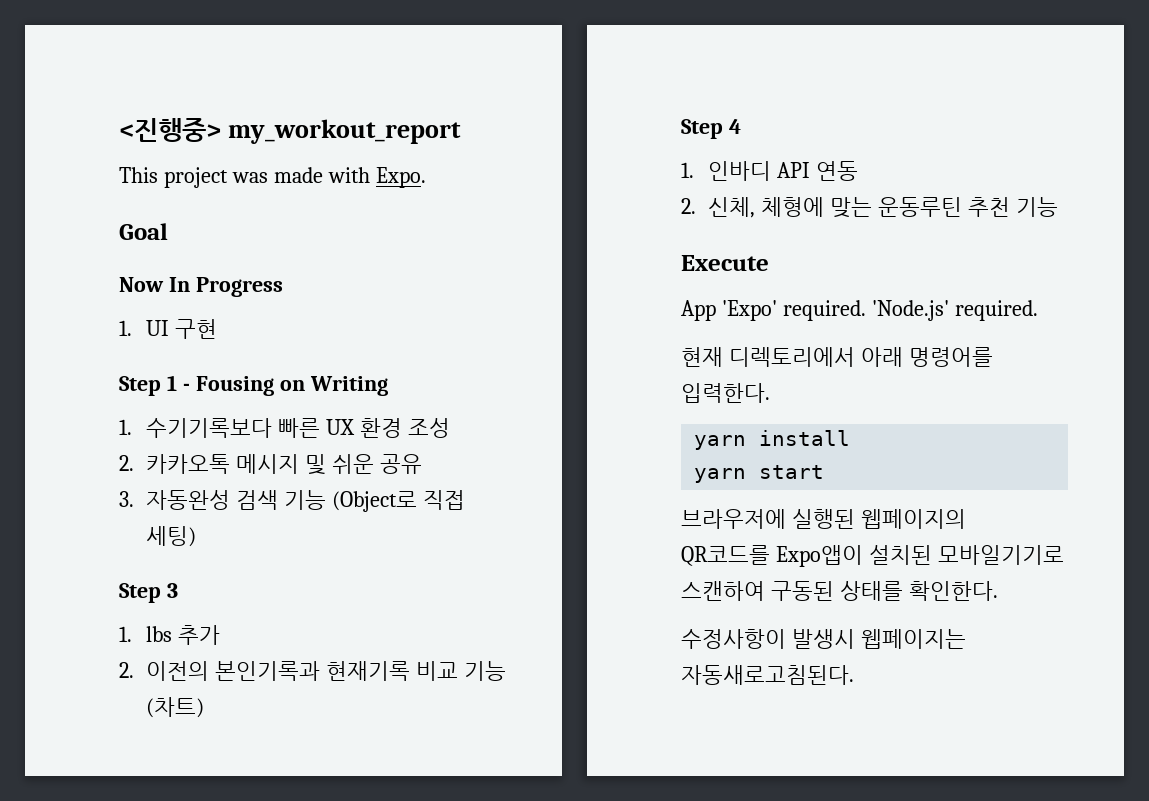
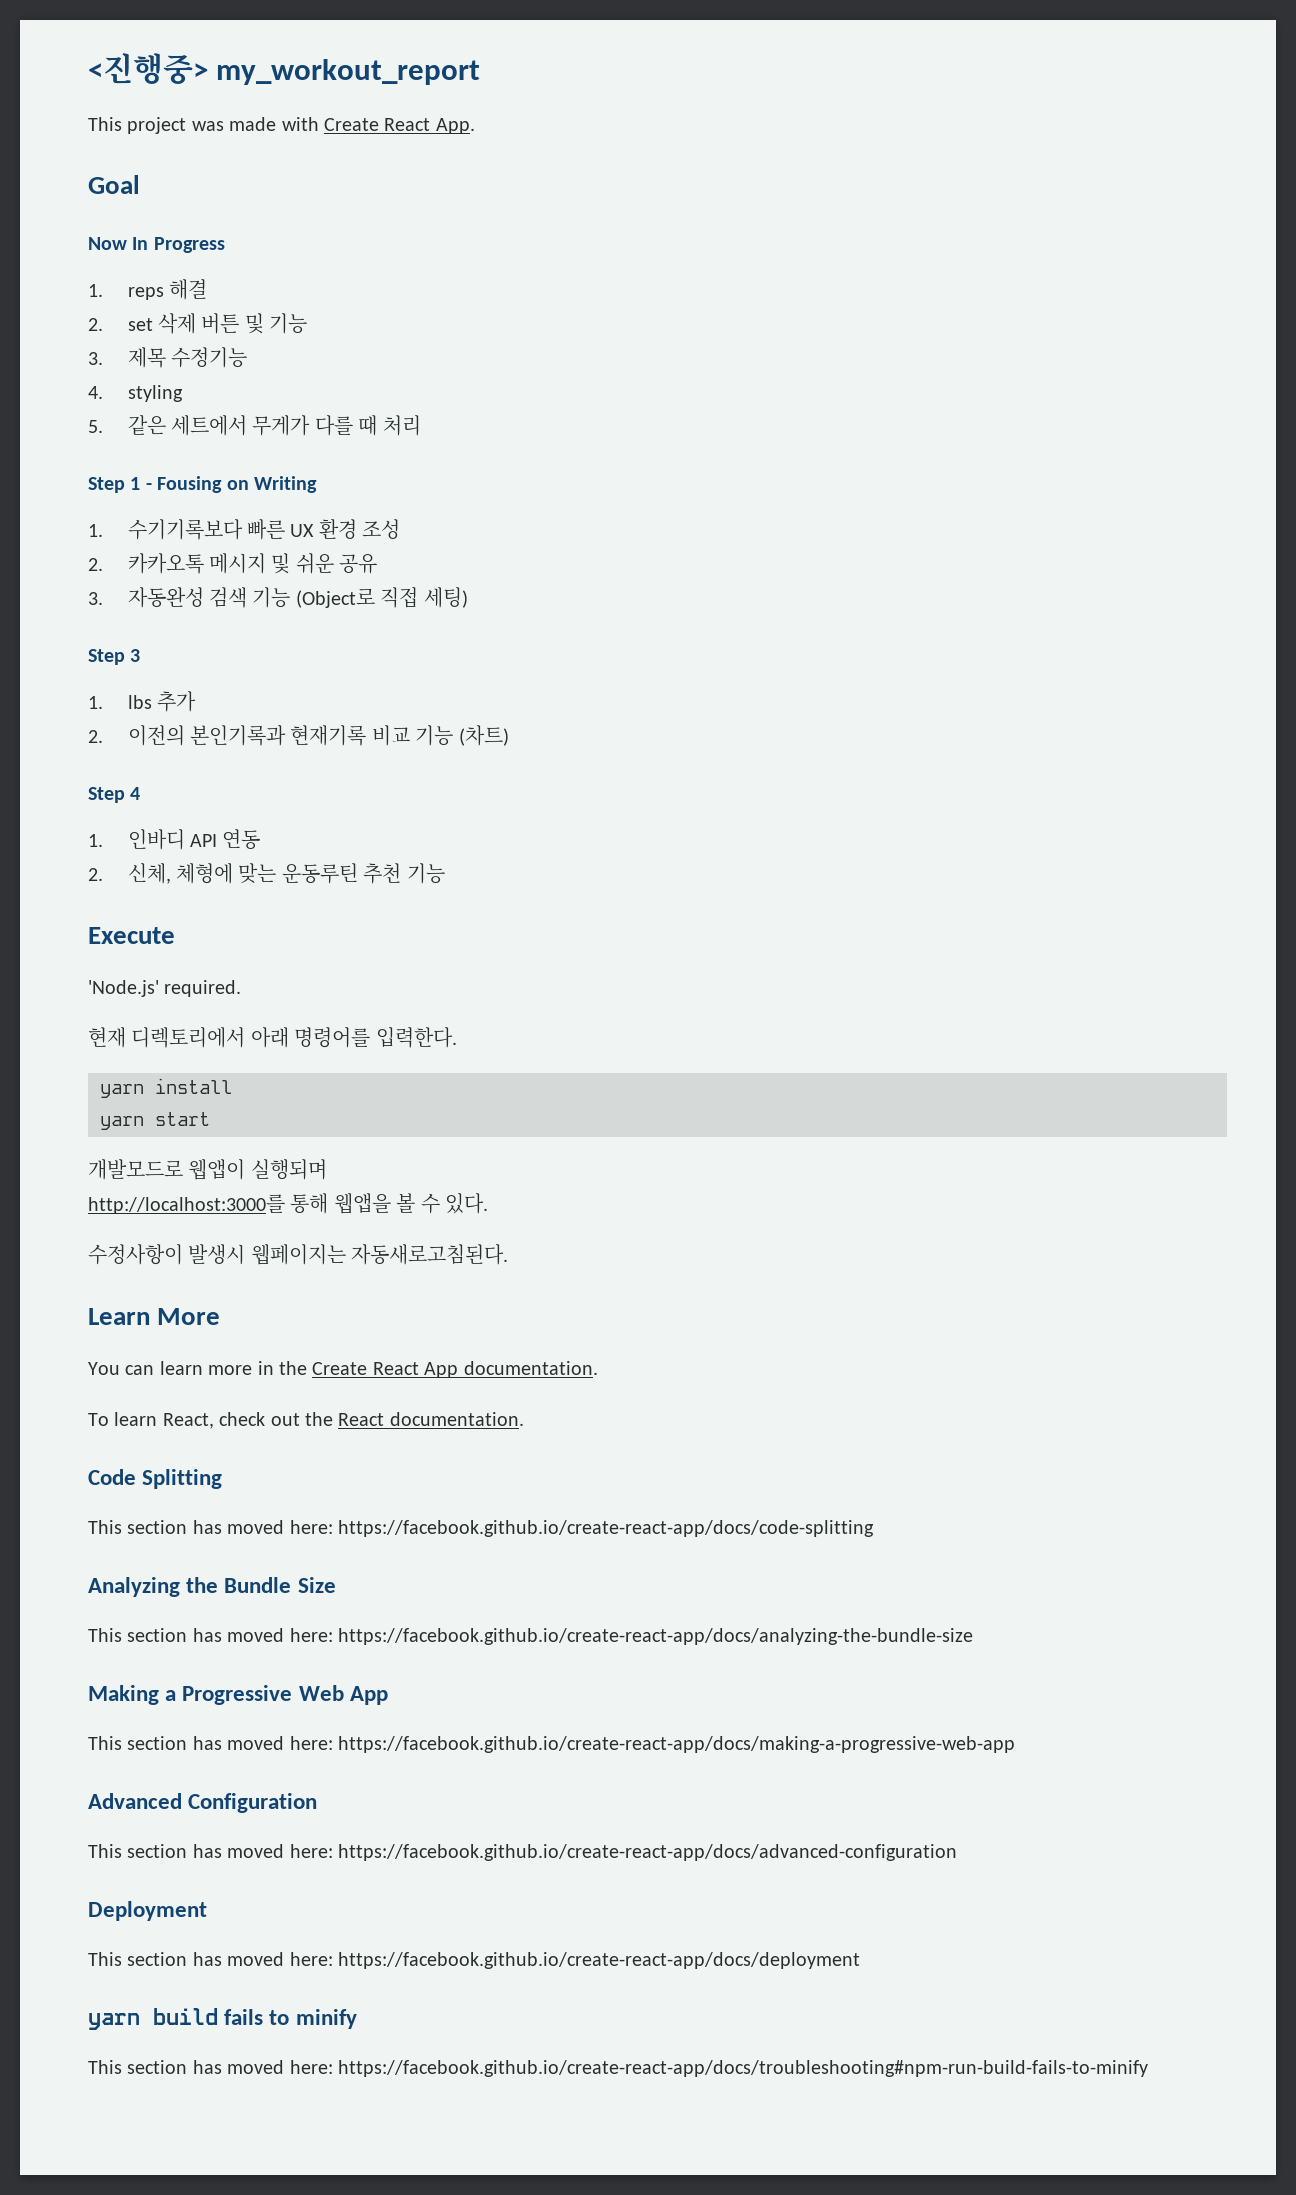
[375,167,426,188] Expo. -> [324,118,475,134] Create React App.
[145,319,217,339] UI 구현 -> [127,279,207,300] [88,313,308,334] [88,347,247,368] [88,385,183,402] [88,415,421,436] reps 해결 // 2. set 삭제 버튼 및 기능 // 3. 제목 수정기능 // 4. styling // 5. 같은 세트에서 무게가 다를 때 처리
[681,300,866,321] App 'Expo' required. -> (175, 935) none
[681,509,966,529] [681,545,1064,567] [681,581,998,601] [681,629,966,649] [681,665,854,685] 브라우저에 실행된 웹페이지의 // QR코드를 Expo앱이 설치된 모바일기기로 스캔하여 구동된 상태를 확인한다. // 수정사항이 발생시 웹페이지는 자동새로고침된다. -> [88,1159,327,1180] [88,1193,488,1214] [88,1244,509,1265] [88,1308,221,1325] [88,1361,598,1378] [88,1412,524,1429] [88,1469,223,1489] [88,1520,874,1537] [88,1577,336,1597] [88,1628,973,1645] [88,1685,388,1705] [88,1736,1015,1753] [88,1793,318,1813] [88,1844,957,1861] [88,1901,207,1921] [88,1952,860,1969] [88,2008,357,2030] [88,2060,1148,2077] 개발모드로 웹앱이 실행되며 // http://localhost:3000를 통해 웹앱을 볼 수 있다. // 수정사항이 발생시 웹페이지는 자동새로고침된다. // Learn More // You can learn more in the Create React App documentation. // To learn React, check out the React documentation. // Code Splitting // This section has moved here: https://facebook.github.io/create-react-app/docs/code-splitting // Analyzing the Bundle Size // This section has moved here: https://facebook.github.io/create-react-app/docs/analyzing-the-bundle-size // Making a Progressive Web App // This section has moved here: https://facebook.github.io/create-react-app/docs/making-a-progressive-web-app // Advanced Configuration // This section has moved here: https://facebook.github.io/create-react-app/docs/advanced-configuration // Deployment // This section has moved here: https://facebook.github.io/create-react-app/docs/deployment // yarn build fails to minify // This section has moved here: https://facebook.github.io/create-react-app/docs/troubleshooting#npm-run-build-fails-to-minify

